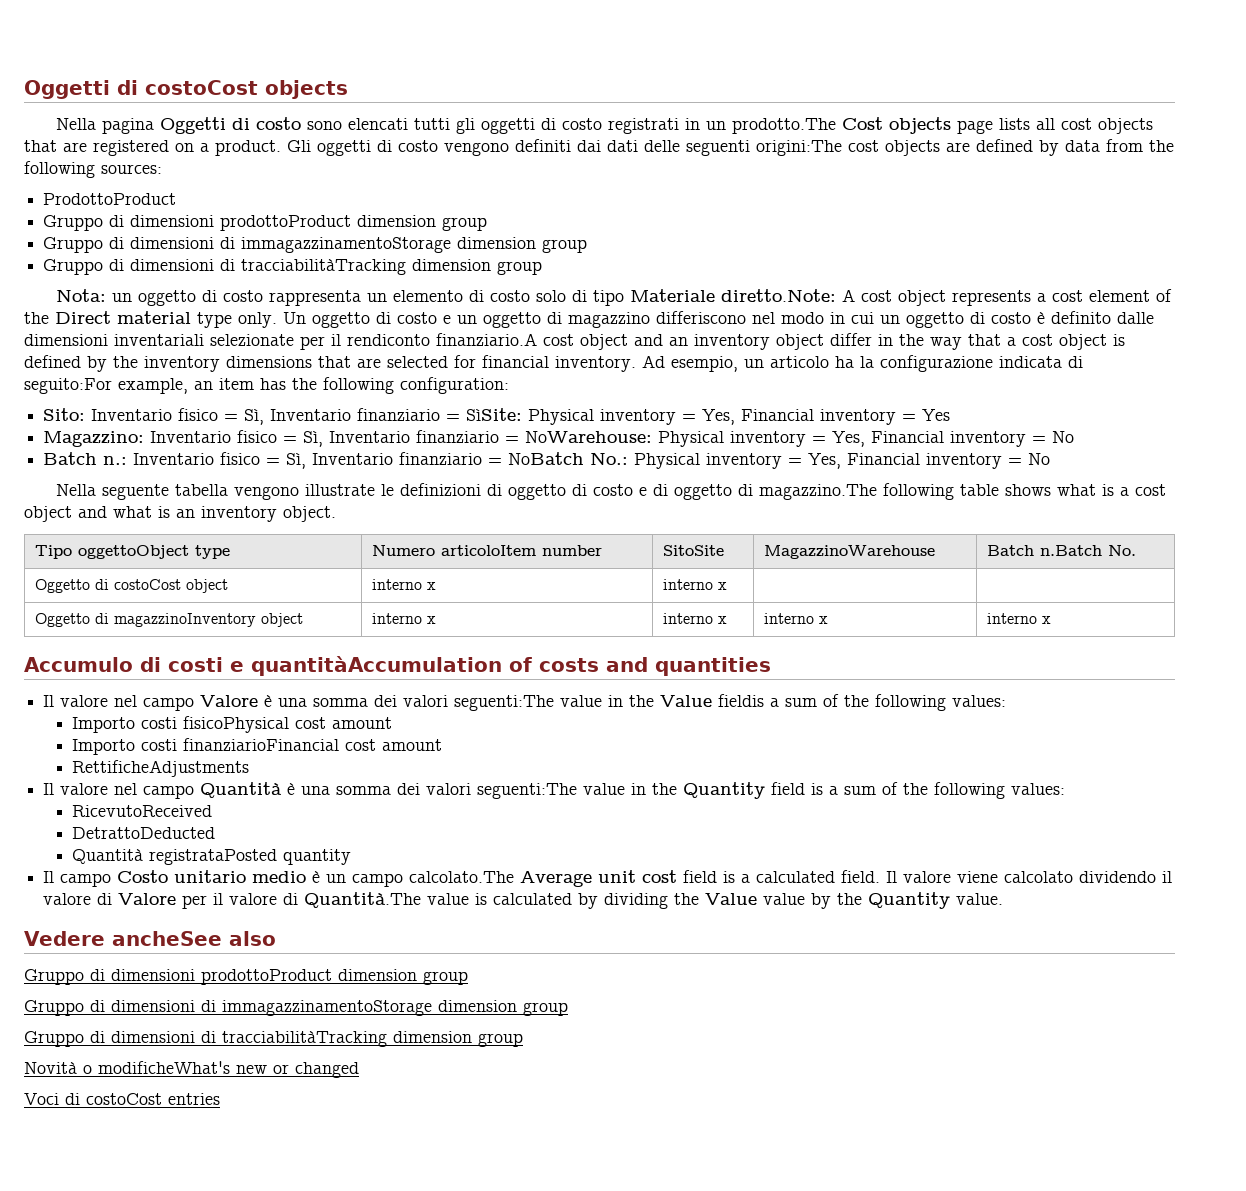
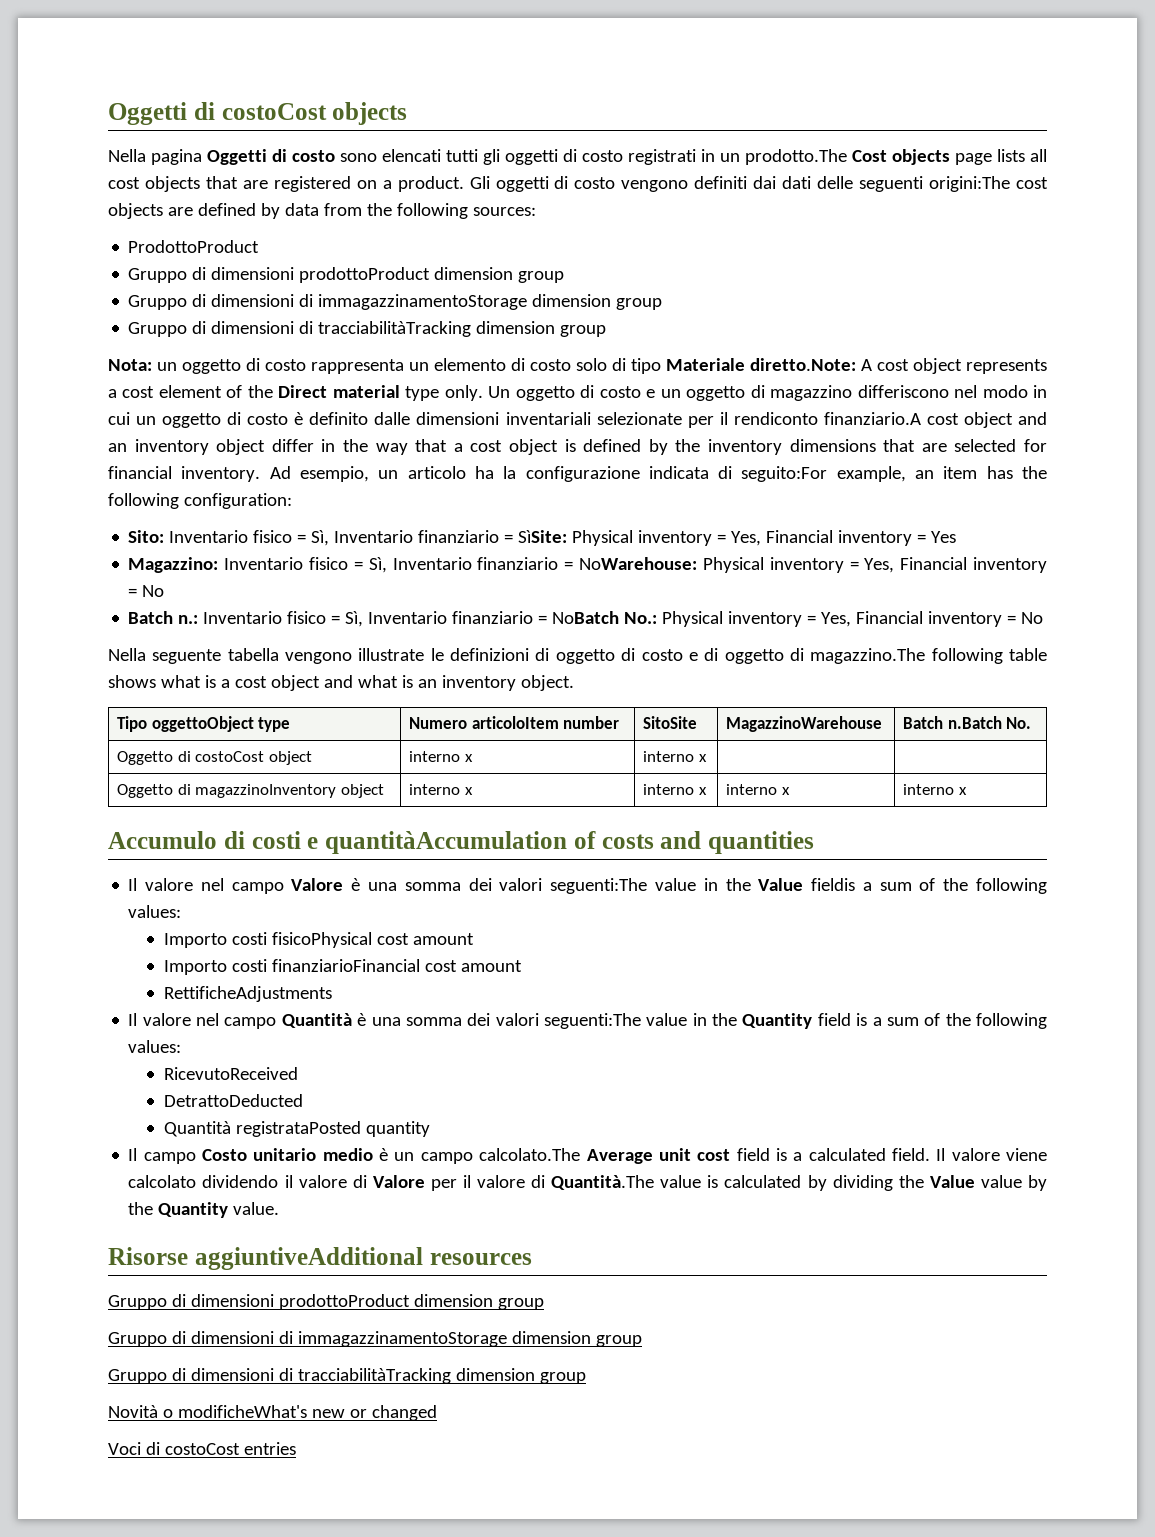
[24,931,276,946] Vedere ancheSee also -> [108,1247,532,1270] Risorse aggiuntiveAdditional resources

